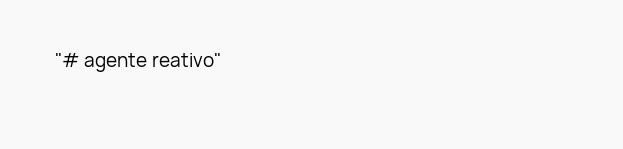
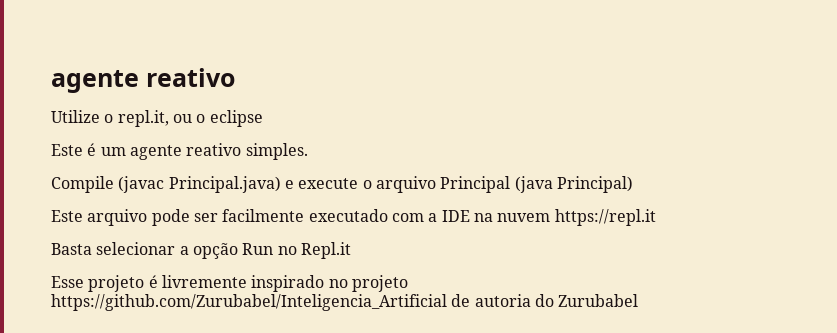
[55,53,222,72] "# agente reativo" -> [51,68,235,93] [51,110,263,127] [51,143,308,160] [51,176,633,193] [51,209,656,226] [51,242,351,259] [51,275,408,292] [51,294,639,311] agente reativo // Utilize o repl.it, ou o eclipse // Este é um agente reativo simples. // Compile (javac Principal.java) e execute o arquivo Principal (java Principal) // Este arquivo pode ser facilmente executado com a IDE na nuvem https://repl.it // Basta selecionar a opção Run no Repl.it // Esse projeto é livremente inspirado no projeto https://github.com/Zurubabel/Inteligencia_Artificial de autoria do Zurubabel

